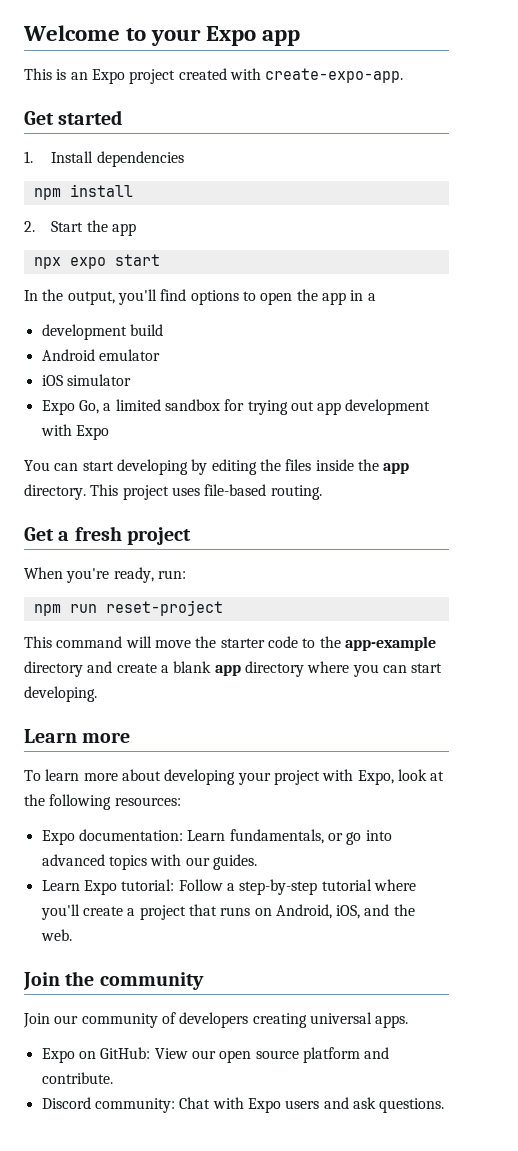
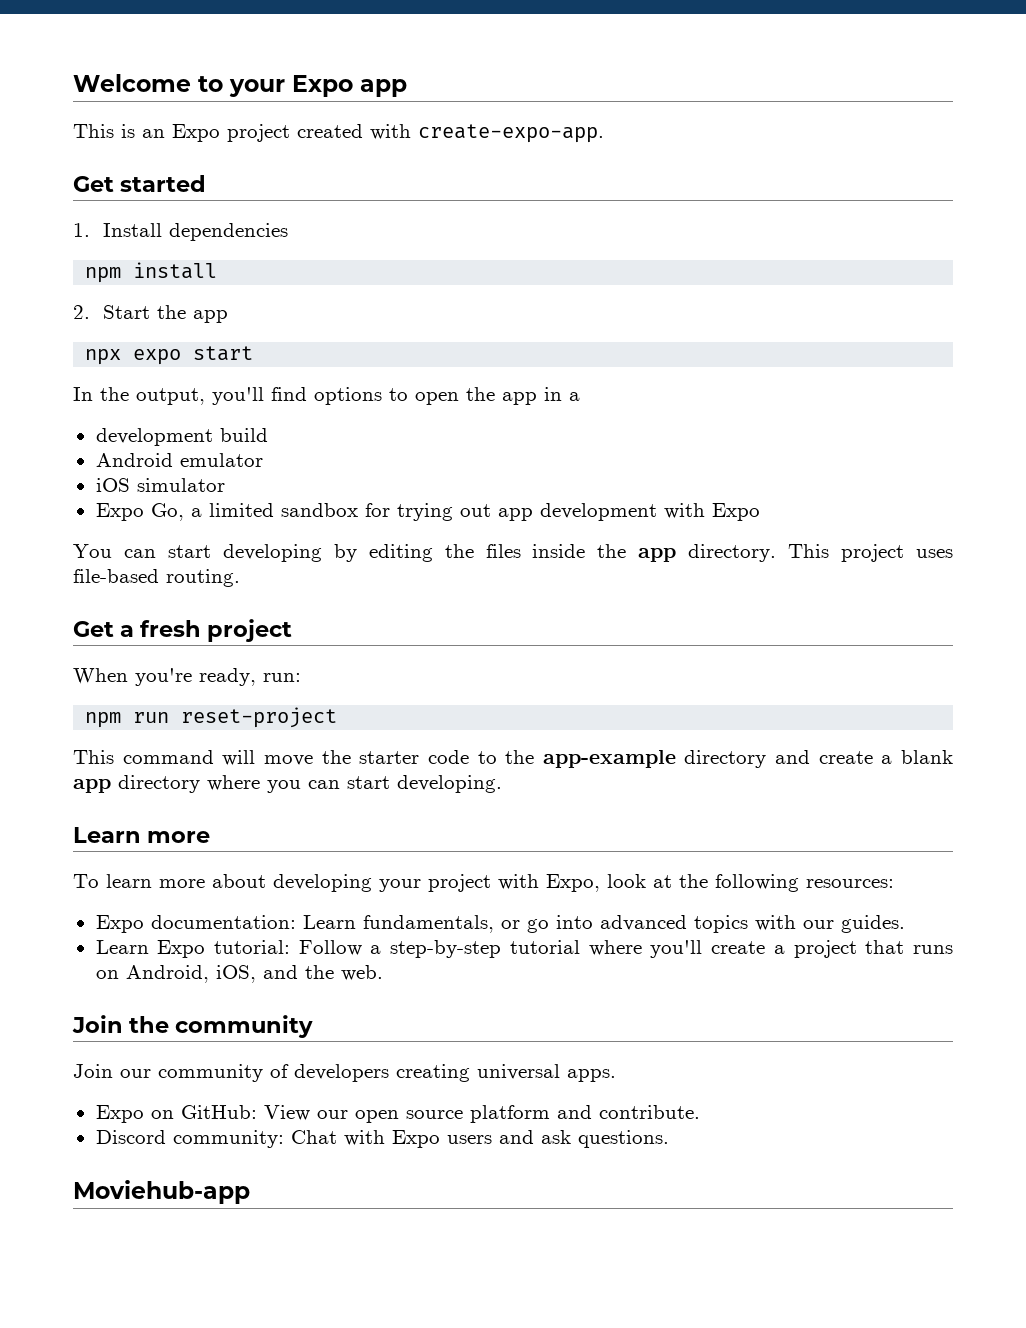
(445, 1105) none -> [73,1180,250,1204] // Moviehub-app

